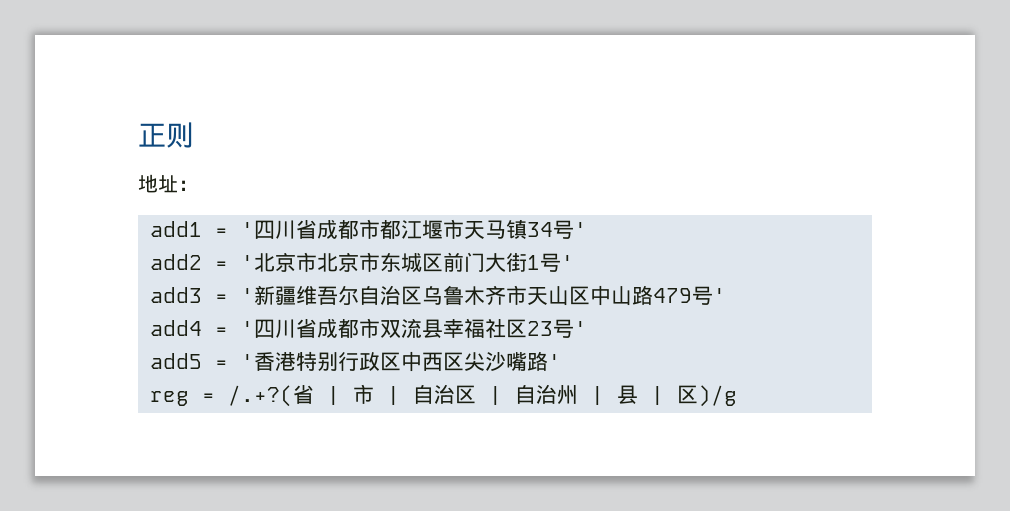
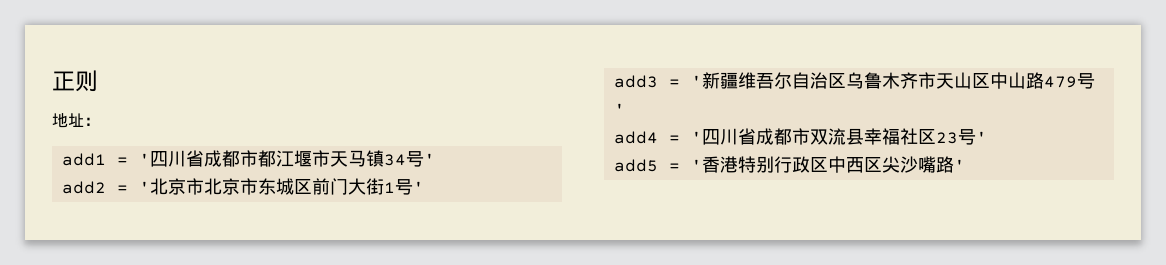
[150,384,737,407] // reg = /.+?(省 | 市 | 自治区 | 自治州 | 县 | 区)/g -> (965, 165) none

